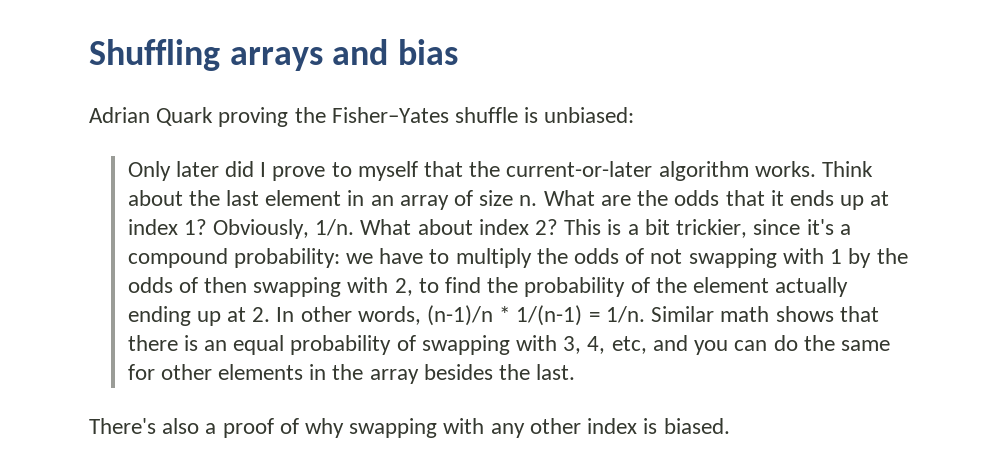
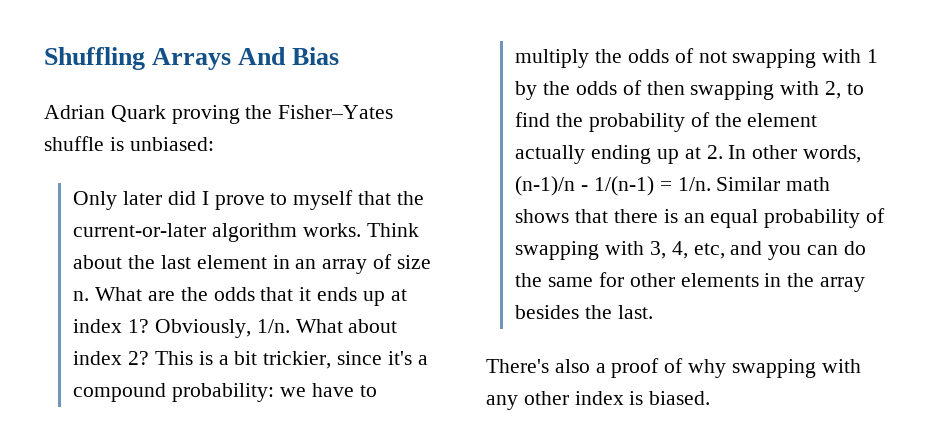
[229,39,459,71] arrays and bias -> [152,47,340,70] Arrays And Bias
[499,306,511,322] * -> [581,185,589,191] -

